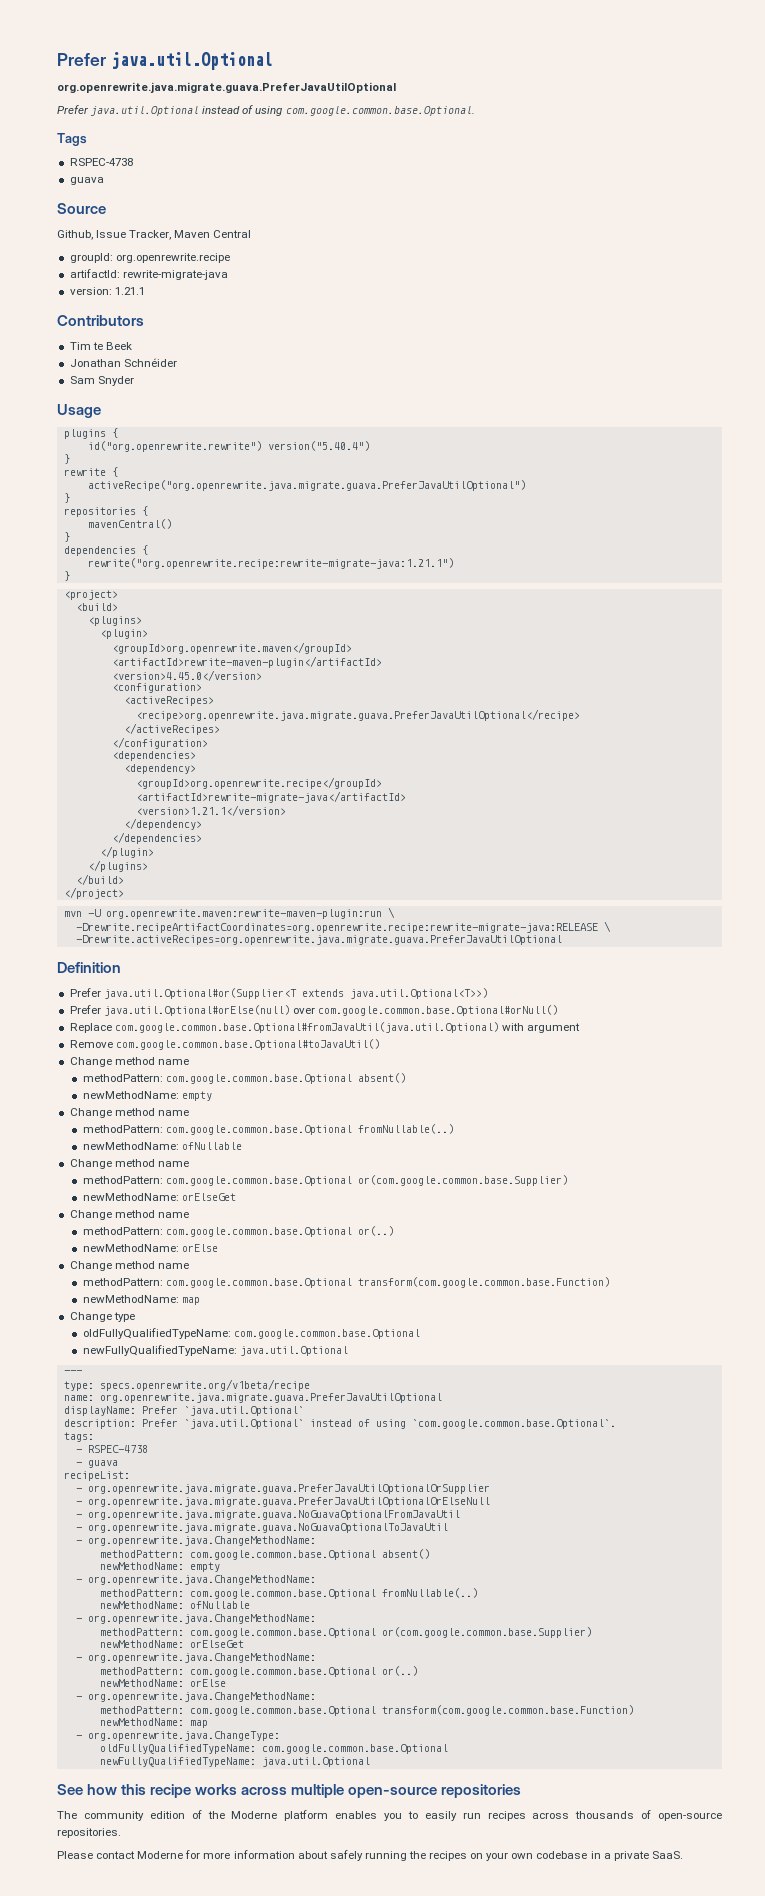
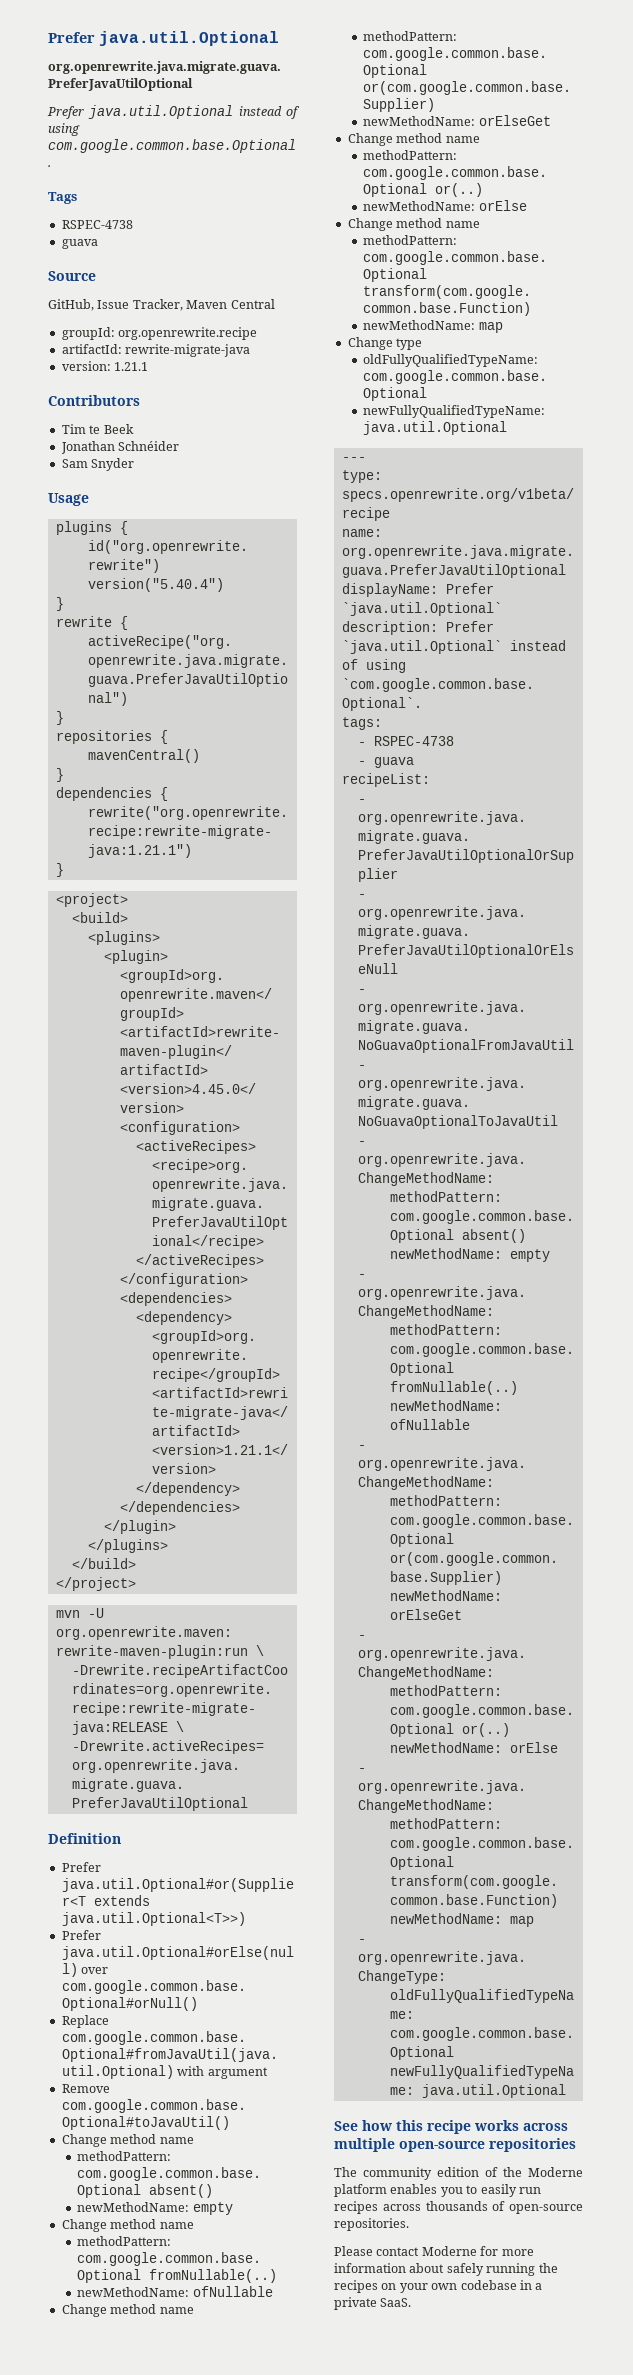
[57,230,93,240] Github, -> [48,299,94,311] GitHub,

